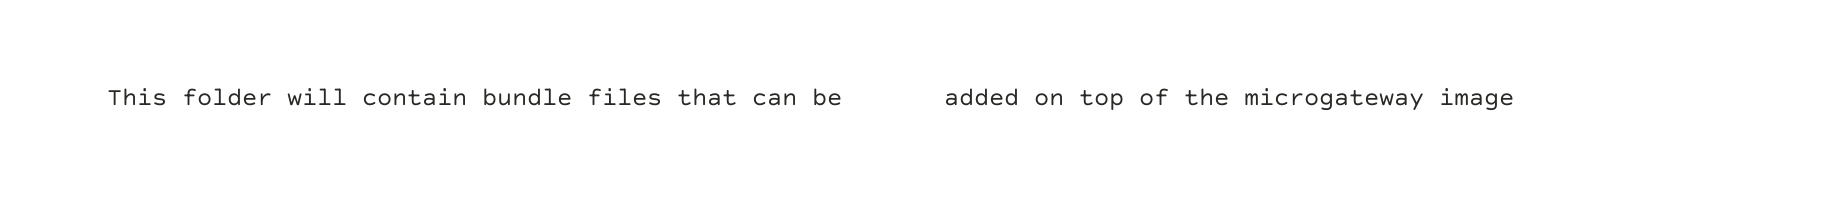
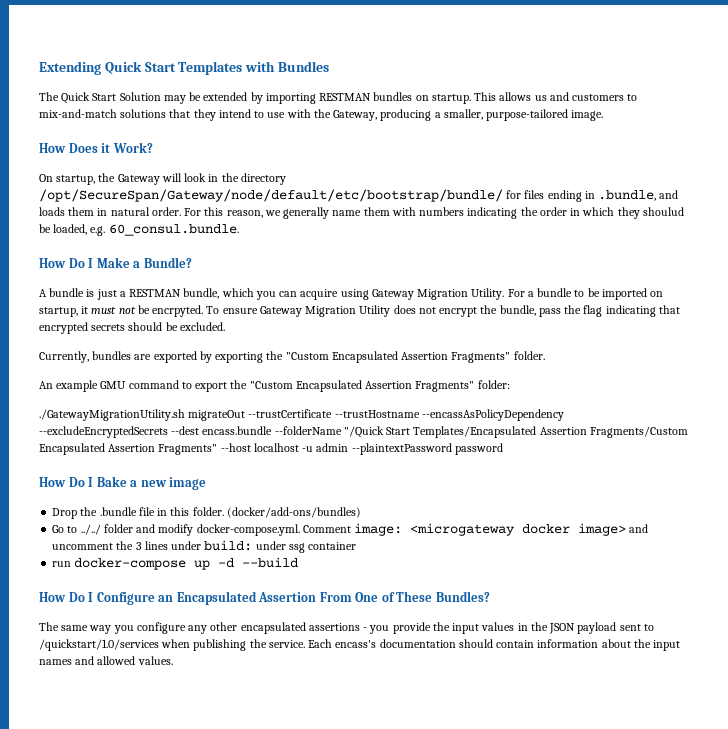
[107,88,1514,111] This folder will contain bundle files that can be added on top of the microgateway image -> [39,61,329,75] [39,92,638,104] [39,109,604,121] [39,142,153,153] [39,173,286,185] [39,189,679,202] [39,207,684,219] [39,224,239,236] [39,257,192,268] [39,288,664,300] [39,305,680,317] [39,322,225,334] [39,351,545,363] [39,380,510,392] [39,409,564,421] [39,426,688,438] [39,443,503,455] [39,476,207,490] [52,507,361,519] [52,523,649,536] [52,540,357,553] [52,557,299,570] [39,591,490,605] [39,622,654,634] [39,639,681,651] [39,656,173,665] Extending Quick Start Templates with Bundles // The Quick Start Solution may be extended by importing RESTMAN bundles on startup. This allows us and customers to mix-and-match solutions that they intend to use with the Gateway, producing a smaller, purpose-tailored image. // How Does it Work? // On startup, the Gateway will look in the directory /opt/SecureSpan/Gateway/node/default/etc/bootstrap/bundle/ for files ending in .bundle, and loads them in natural order. For this reason, we generally name them with numbers indicating the order in which they shoulud be loaded, e.g. 60_consul.bundle. // How Do I Make a Bundle? // A bundle is just a RESTMAN bundle, which you can acquire using Gateway Migration Utility. For a bundle to be imported on startup, it must not be encrpyted. To ensure Gateway Migration Utility does not encrypt the bundle, pass the flag indicating that encrypted secrets should be excluded. // Currently, bundles are exported by exporting the "Custom Encapsulated Assertion Fragments" folder. // An example GMU command to export the "Custom Encapsulated Assertion Fragments" folder: // ./GatewayMigrationUtility.sh migrateOut --trustCertificate --trustHostname --encassAsPolicyDependency --excludeEncryptedSecrets --dest encass.bundle --folderName "/Quick Start Templates/Encapsulated Assertion Fragments/Custom Encapsulated Assertion Fragments" --host localhost -u admin --plaintextPassword password // How Do I Bake a new image // Drop the .bundle file in this folder. (docker/add-ons/bundles) // Go to ../../ folder and modify docker-compose.yml. Comment image: <microgateway docker image> and uncomment the 3 lines under build: under ssg container // run docker-compose up -d --build // How Do I Configure an Encapsulated Assertion From One of These Bundles? // The same way you configure any other encapsulated assertions - you provide the input values in the JSON payload sent to /quickstart/1.0/services when publishing the service. Each encass's documentation should contain information about the input names and allowed values.

